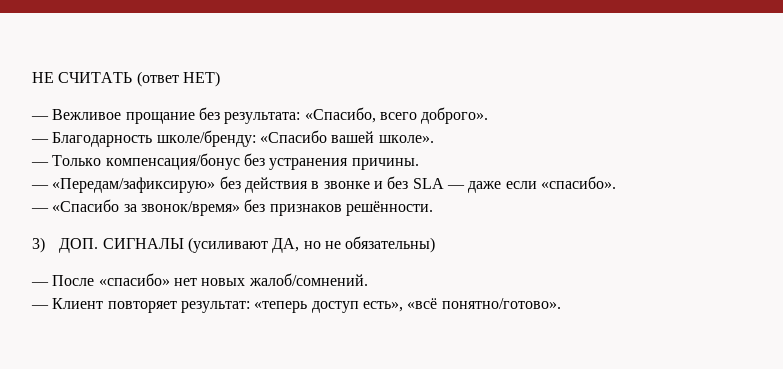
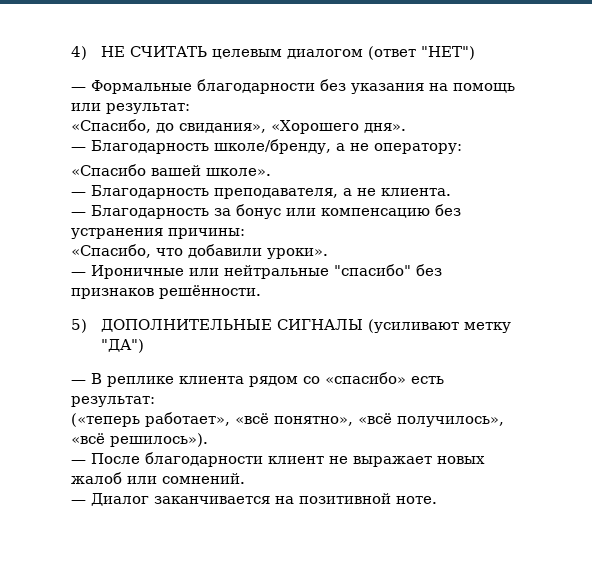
(32, 77) none -> [71,46,87,60] 4)
[136,71,220,87] [31,107,489,124] [31,130,434,147] [31,153,419,170] [31,176,616,193] [31,199,433,216] [32,236,436,253] [31,273,368,286] [31,298,561,313] (ответ НЕТ) // — Вежливое прощание без результата: «Спасибо, всего доброго». // — Благодарность школе/бренду: «Спасибо вашей школе». // — Только компенсация/бонус без устранения причины. // — «Передам/зафиксирую» без действия в звонке и без SLA — даже если «спасибо». // — «Спасибо за звонок/время» без признаков решённости. // 3) ДОП. СИГНАЛЫ (усиливают ДА, но не обязательны) // — После «спасибо» нет новых жалоб/сомнений. // — Клиент повторяет результат: «теперь доступ есть», «всё понятно/готово». -> [211,46,475,60] [71,79,515,94] [71,103,190,114] [71,119,406,134] [71,139,462,154] [71,164,271,176] [71,185,451,199] [71,204,461,219] [71,228,245,239] [71,244,328,259] [71,264,442,279] [71,285,261,299] [71,319,511,333] [100,339,144,353] [71,372,444,387] [71,396,155,407] [71,412,504,427] [71,433,208,447] [71,452,485,467] [71,472,245,484] [71,493,437,506] целевым диалогом (ответ "НЕТ") // — Формальные благодарности без указания на помощь или результат: // «Спасибо, до свидания», «Хорошего дня». // — Благодарность школе/бренду, а не оператору: // «Спасибо вашей школе». // — Благодарность преподавателя, а не клиента. // — Благодарность за бонус или компенсацию без устранения причины: // «Спасибо, что добавили уроки». // — Ироничные или нейтральные "спасибо" без признаков решённости. // 5) ДОПОЛНИТЕЛЬНЫЕ СИГНАЛЫ (усиливают метку "ДА") // — В реплике клиента рядом со «спасибо» есть результат: // («теперь работает», «всё понятно», «всё получилось», «всё решилось»). // — После благодарности клиент не выражает новых жалоб или сомнений. // — Диалог заканчивается на позитивной ноте.

